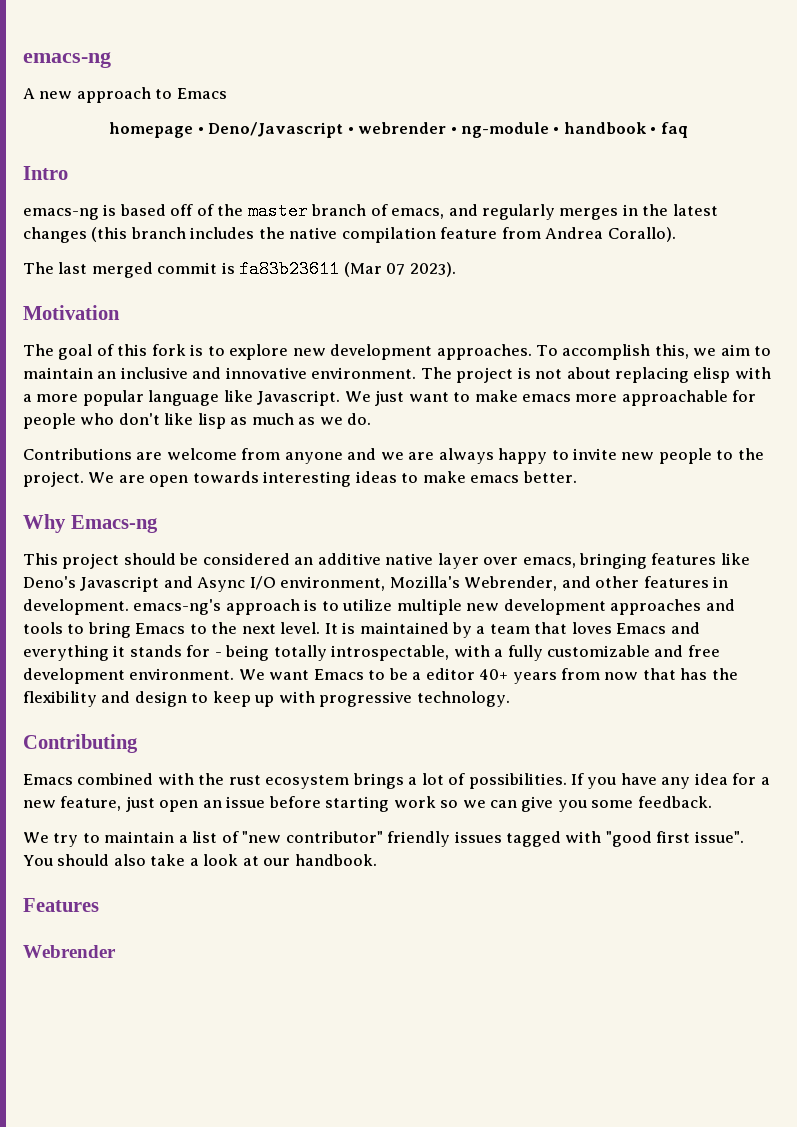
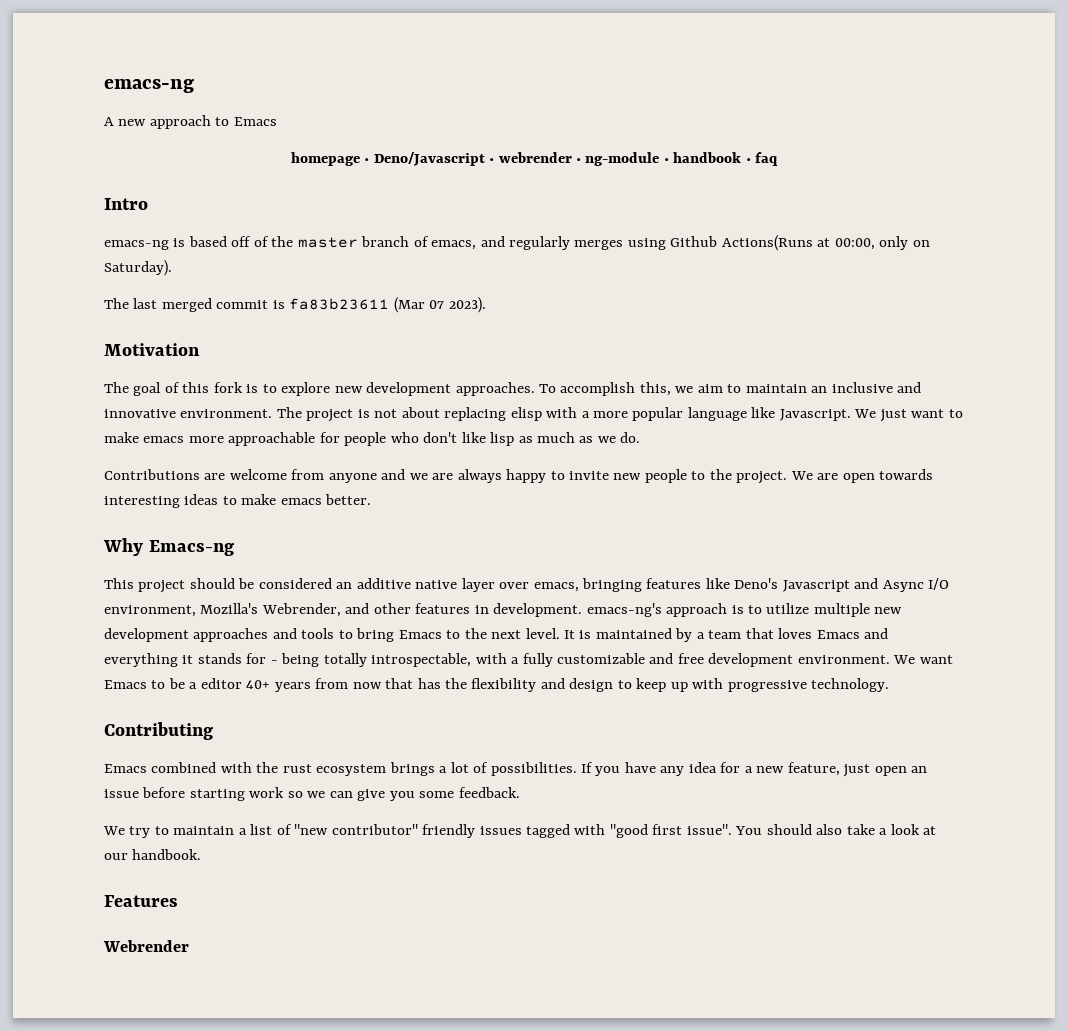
[622,204,718,216] [23,227,676,243] in the latest changes (this branch includes the native compilation feature from Andrea Corallo). -> [627,235,930,251] [104,260,172,276] using Github Actions(Runs at 00:00, only on Saturday).

